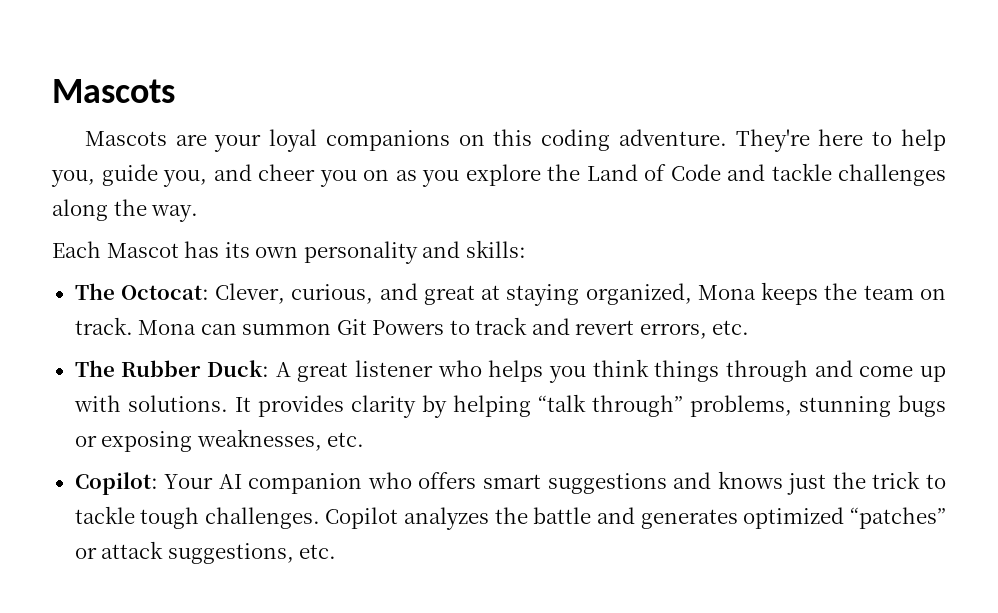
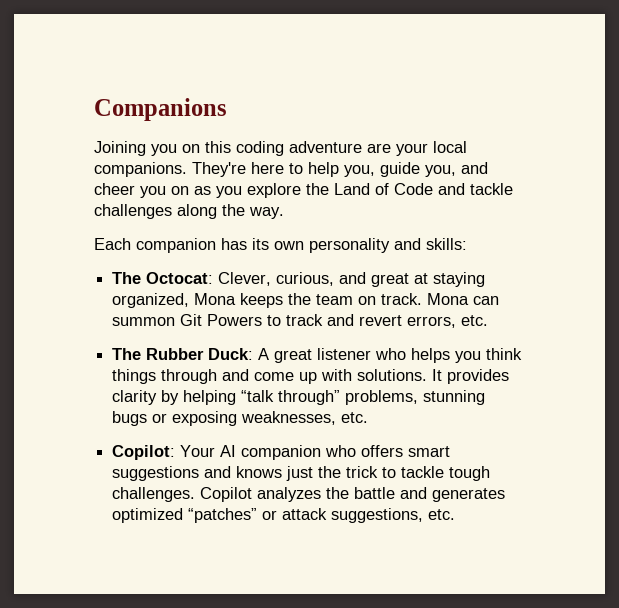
[52,79,175,103] [84,129,727,152] Mascots // Mascots are your loyal companions on this coding adventure. -> [94,98,227,121] [94,141,467,156] [94,162,187,177] Companions // Joining you on this coding adventure are your local companions.
[106,243,179,258] Mascot -> [136,238,216,253] companion

